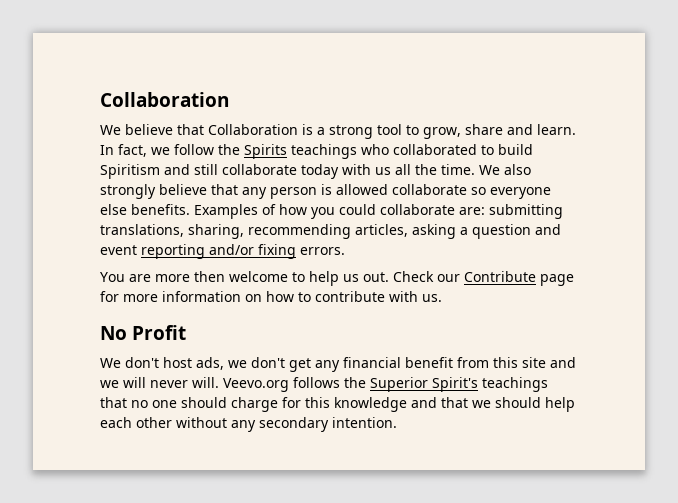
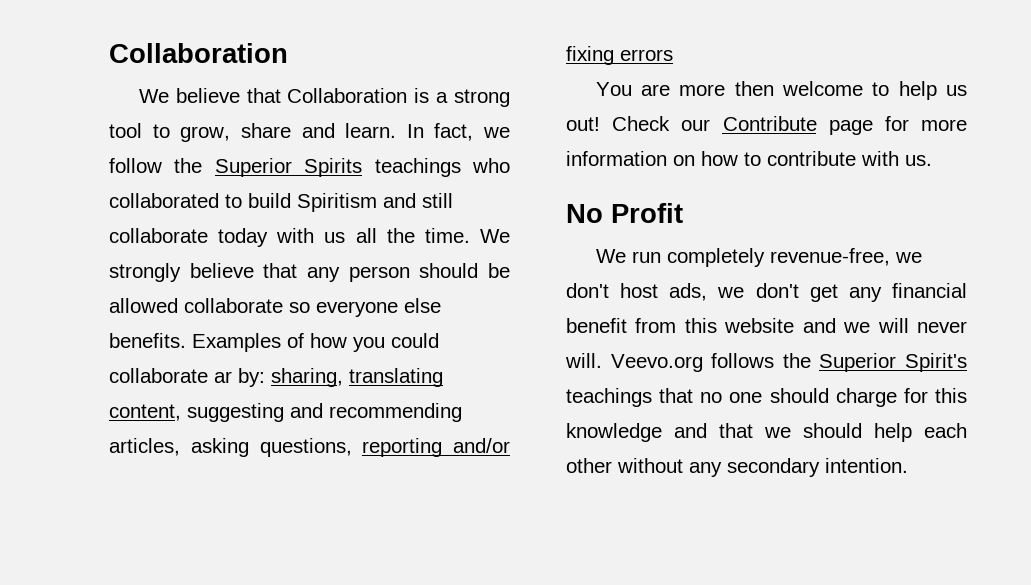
(240, 149) none -> [214,158,292,177] Superior
[504,164,531,175] also -> (511, 236) none
[321,184,332,195] is -> [419,263,510,278] should be
[459,204,563,219] [100,224,561,239] [100,245,137,255] are: submitting translations, sharing, recommending articles, asking a question and event -> [214,368,443,387] [109,403,462,422] [109,438,352,457] ar by: sharing, translating content, suggesting and recommending articles, asking questions,
[300,247,345,255] errors. -> [620,49,673,61] errors
[363,272,389,282] out. -> [566,117,600,131] out!
(121, 363) none -> [631,248,922,267] run completely revenue-free, we
[522,357,546,368] site -> [724,318,795,333] website

